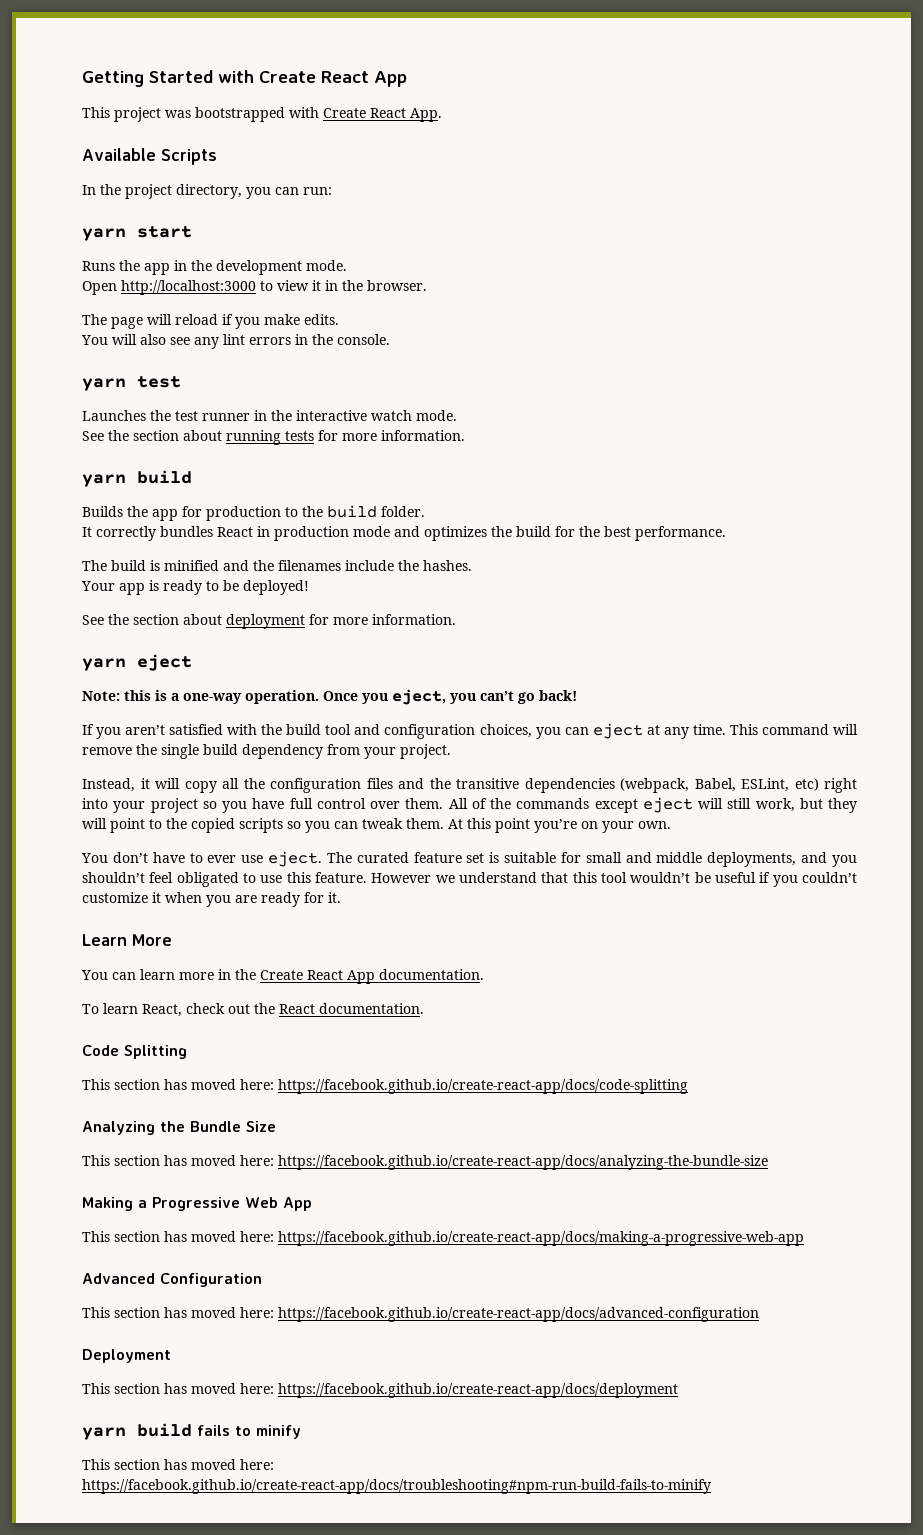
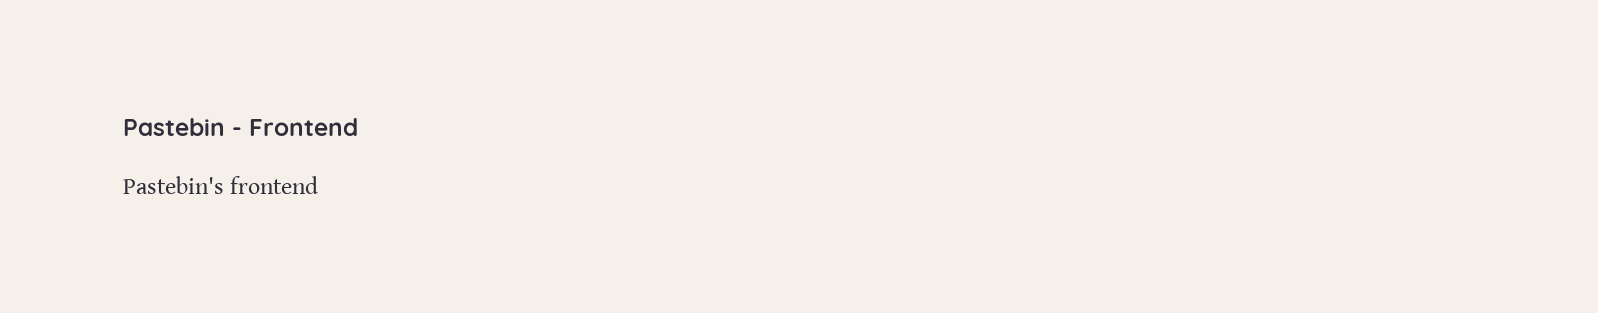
[82,70,407,87] [82,107,442,122] [82,148,217,165] [82,184,332,199] [82,226,192,241] [82,260,347,275] [82,280,427,295] [82,314,339,329] [81,334,390,349] [82,376,181,391] [82,410,457,421] [82,430,465,445] [82,470,192,487] [82,505,425,521] [82,526,726,541] [82,560,472,571] [81,580,309,595] [82,614,456,629] [82,654,192,671] [82,689,577,705] [82,723,858,739] [82,744,451,759] [82,778,857,793] [82,797,857,813] [82,818,671,833] [81,851,858,867] [82,872,858,887] [82,892,341,907] [82,934,172,946] [81,969,484,984] [82,1003,424,1017] [82,1045,187,1059] [82,1079,688,1094] [82,1121,276,1135] [82,1155,768,1170] [82,1197,312,1211] [82,1231,804,1246] [82,1273,262,1287] [82,1307,759,1322] [82,1349,171,1363] [82,1383,678,1398] [82,1423,301,1440] [82,1459,274,1470] [82,1479,711,1494] Getting Started with Create React App // This project was bootstrapped with Create React App. // Available Scripts // In the project directory, you can run: // yarn start // Runs the app in the development mode. // Open http://localhost:3000 to view it in the browser. // The page will reload if you make edits. // You will also see any lint errors in the console. // yarn test // Launches the test runner in the interactive watch mode. // See the section about running tests for more information. // yarn build // Builds the app for production to the build folder. // It correctly bundles React in production mode and optimizes the build for the best performance. // The build is minified and the filenames include the hashes. // Your app is ready to be deployed! // See the section about deployment for more information. // yarn eject // Note: this is a one-way operation. Once you eject, you can’t go back! // If you aren’t satisfied with the build tool and configuration choices, you can eject at any time. This command will remove the single build dependency from your project. // Instead, it will copy all the configuration files and the transitive dependencies (webpack, Babel, ESLint, etc) right into your project so you have full control over them. All of the commands except eject will still work, but they will point to the copied scripts so you can tweak them. At this point you’re on your own. // You don’t have to ever use eject. The curated feature set is suitable for small and middle deployments, and you shouldn’t feel obligated to use this feature. However we understand that this tool wouldn’t be useful if you couldn’t customize it when you are ready for it. // Learn More // You can learn more in the Create React App documentation. // To learn React, check out the React documentation. // Code Splitting // This section has moved here: https://facebook.github.io/create-react-app/docs/code-splitting // Analyzing the Bundle Size // This section has moved here: https://facebook.github.io/create-react-app/docs/analyzing-the-bundle-size // Making a Progressive Web App // This section has moved here: https://facebook.github.io/create-react-app/docs/making-a-progressive-web-app // Advanced Configuration // This section has moved here: https://facebook.github.io/create-react-app/docs/advanced-configuration // Deployment // This section has moved here: https://facebook.github.io/create-react-app/docs/deployment // yarn build fails to minify // This section has moved here: https://facebook.github.io/create-react-app/docs/troubleshooting#npm-run-build-fails-to-minify -> [123,118,358,136] [123,176,319,194] Pastebin - Frontend // Pastebin's frontend

